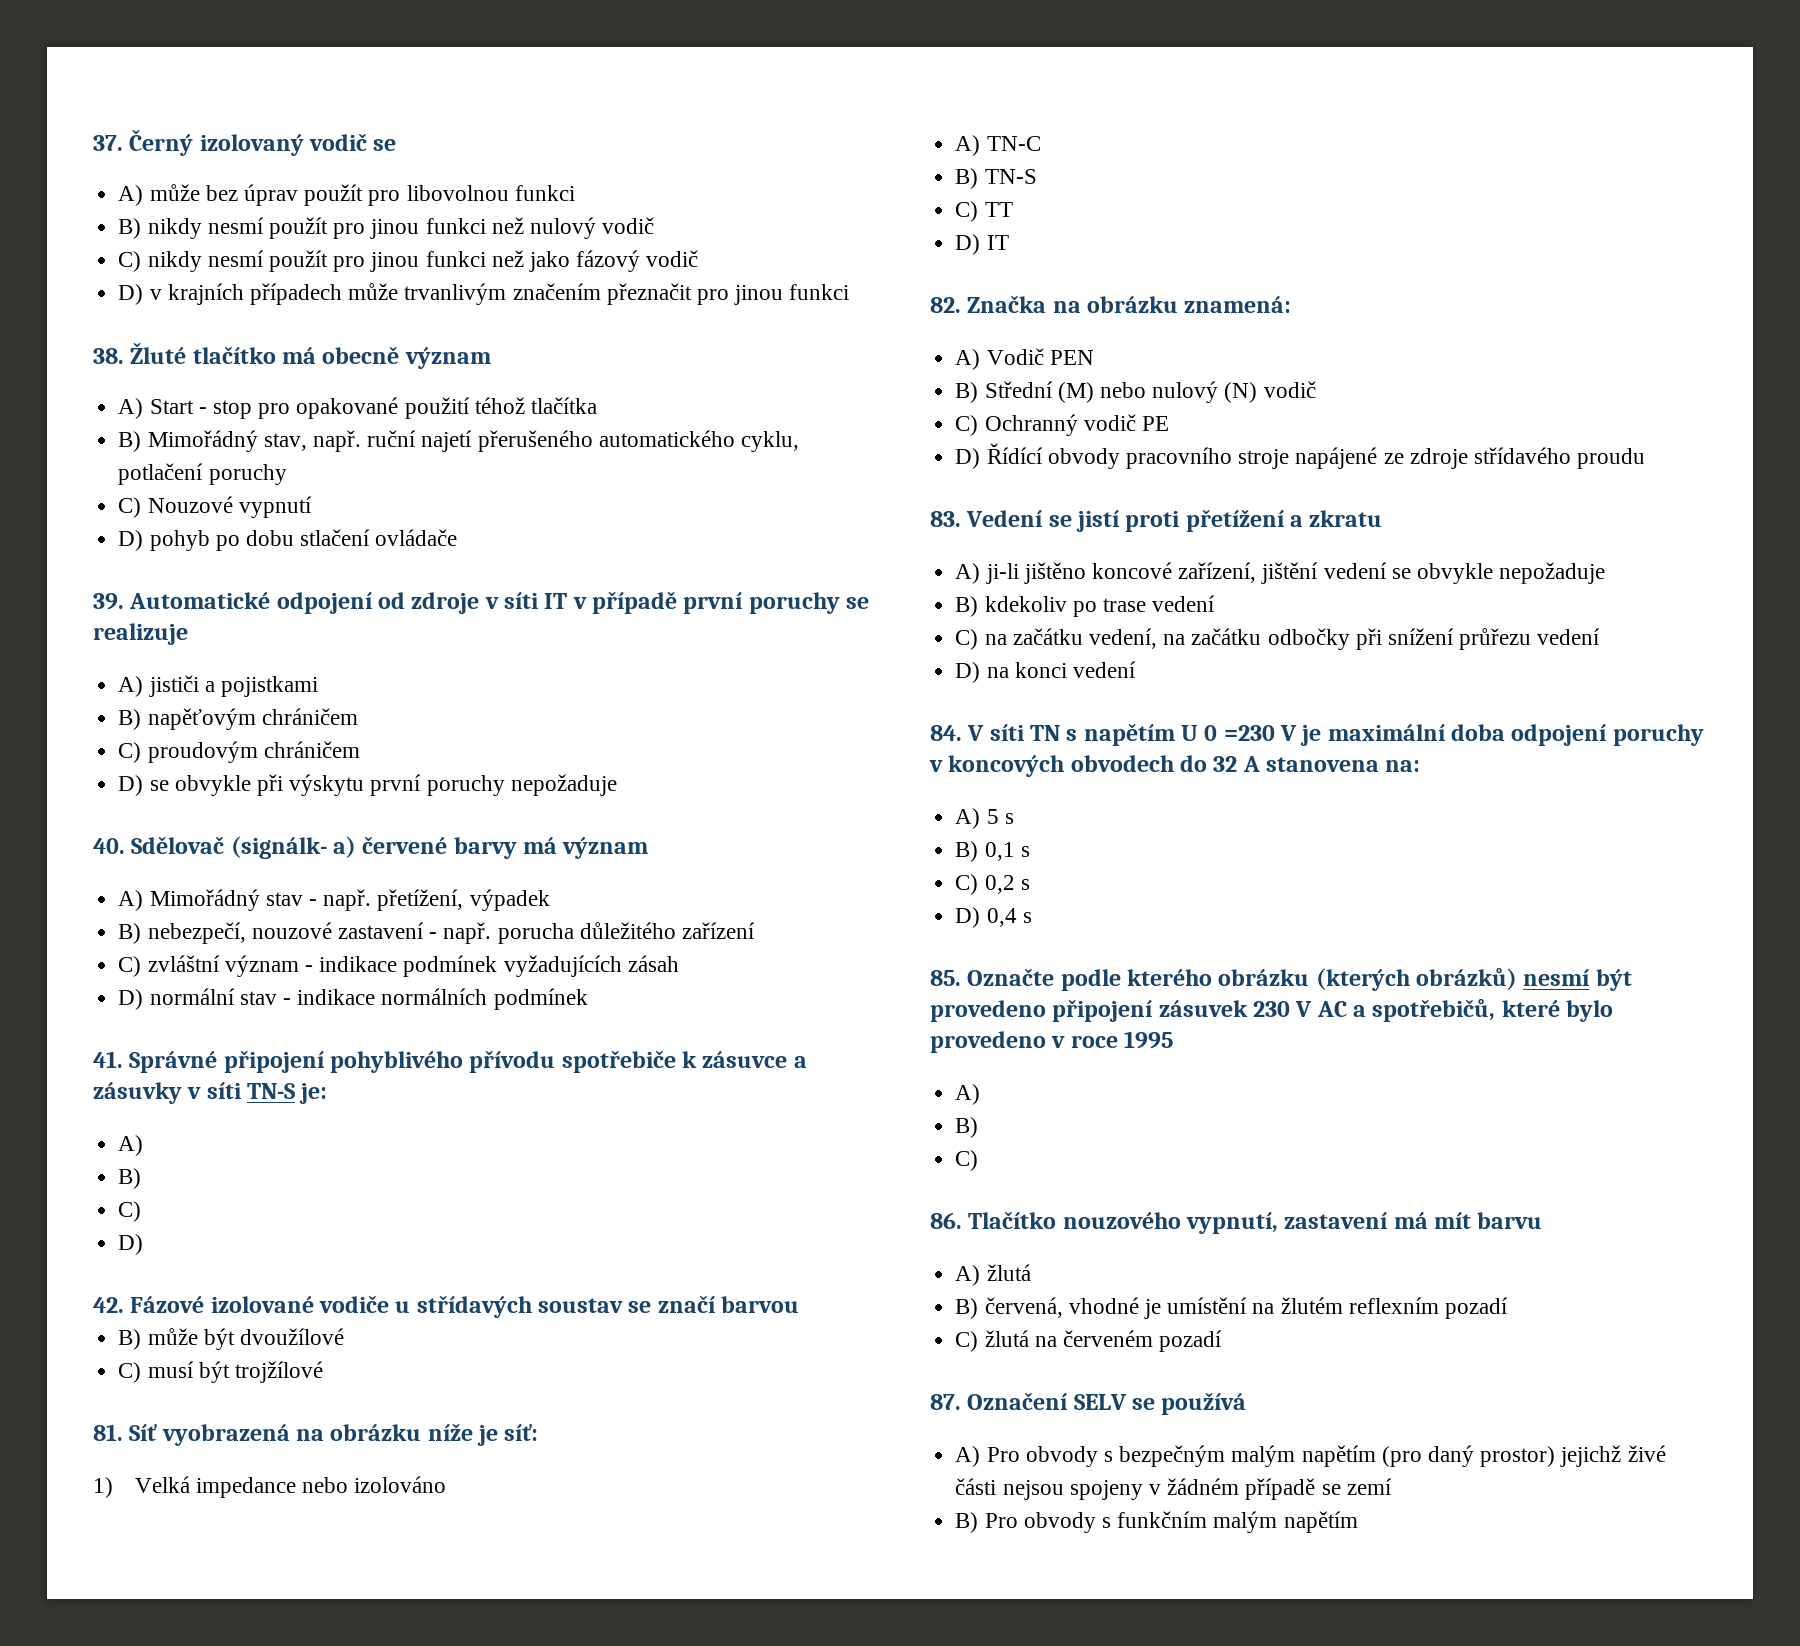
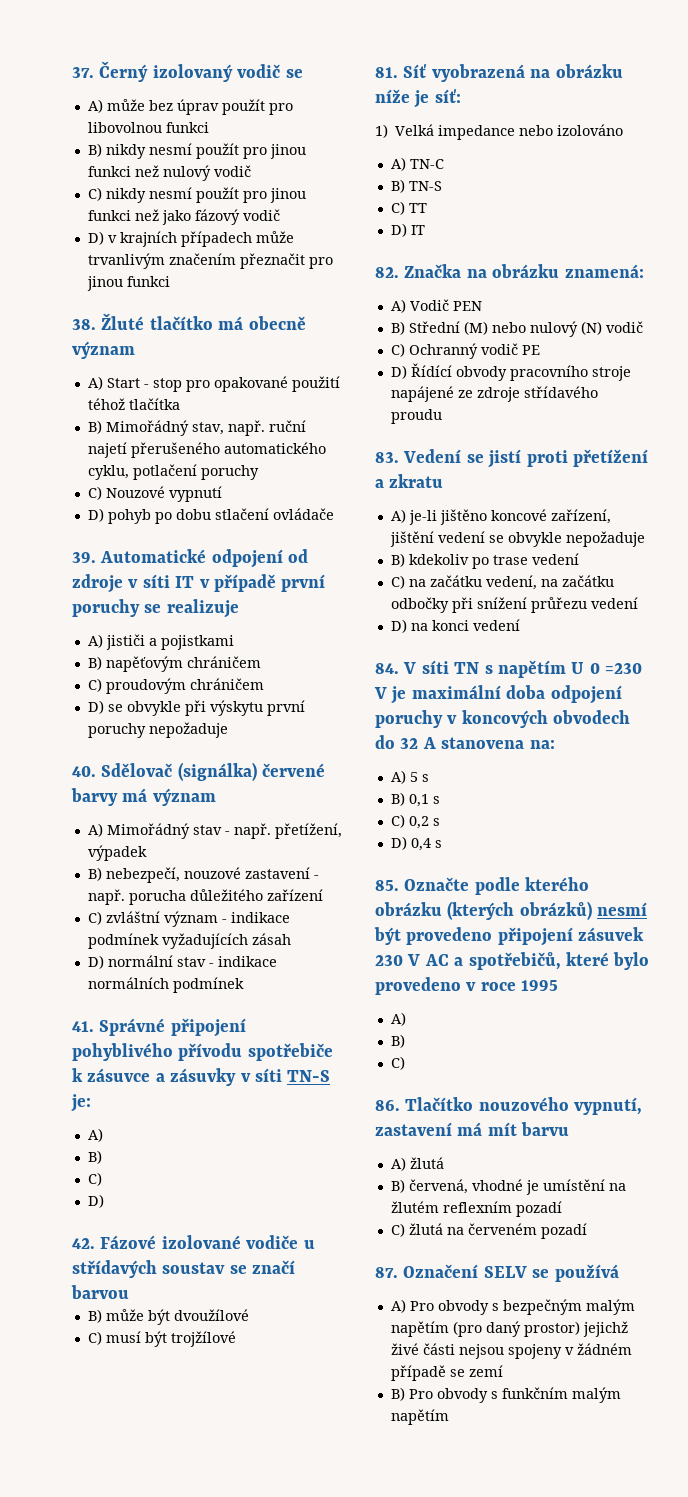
[230,836,357,859] (signálk- a) -> [177,762,257,781] (signálka)
[985,563,1019,584] ji-li -> [408,510,437,525] je-li

